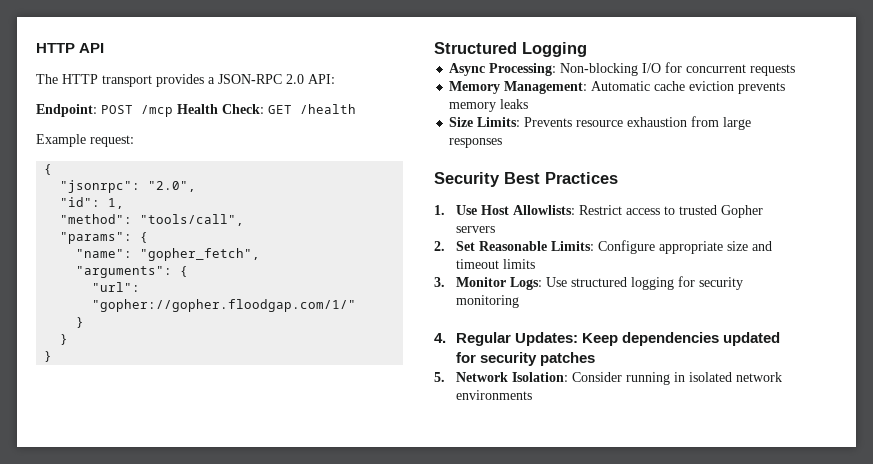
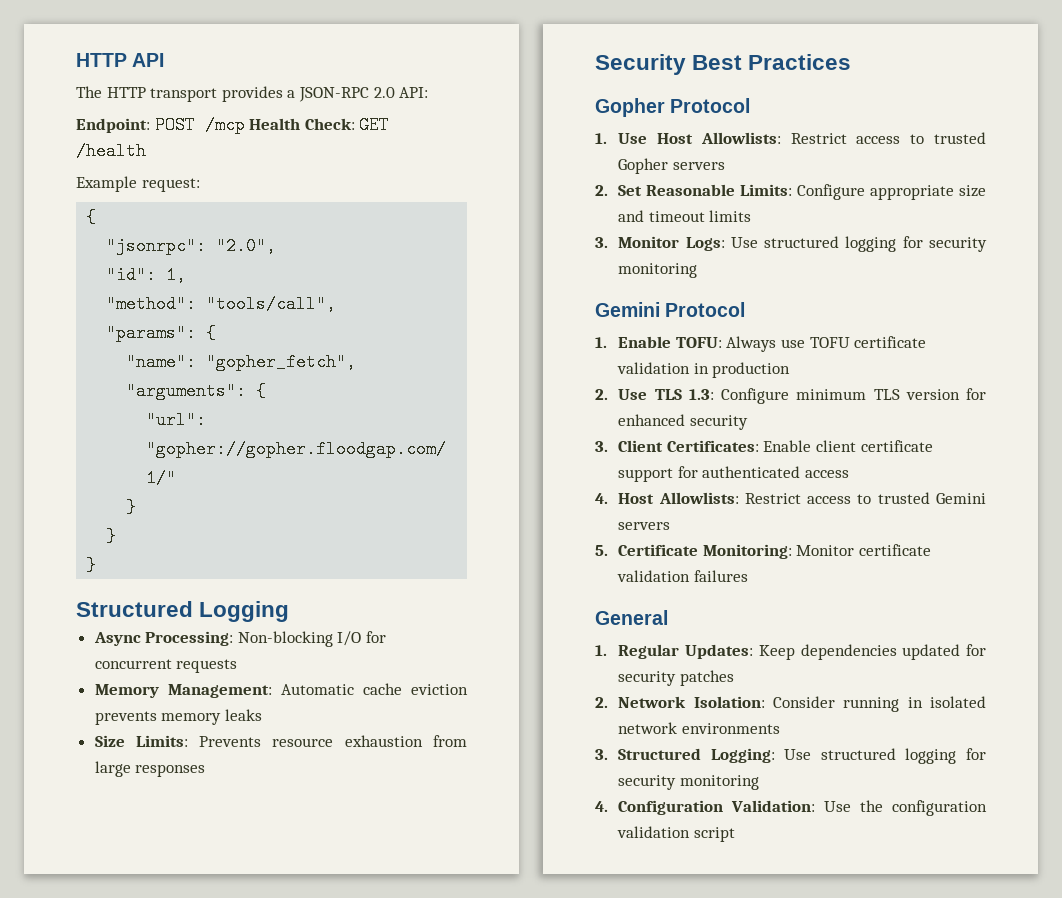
(618, 178) none -> [595,98,751,117] // Gopher Protocol
[434,333,446,343] 4. -> [595,302,746,317] [595,336,927,352] [617,362,791,378] [595,388,986,404] [618,414,748,430] [595,440,933,452] [618,466,850,482] [595,492,986,504] [618,522,671,530] [595,544,932,559] [617,570,748,582] [595,610,668,625] [595,645,607,656] Gemini Protocol // 1. Enable TOFU: Always use TOFU certificate validation in production // 2. Use TLS 1.3: Configure minimum TLS version for enhanced security // 3. Client Certificates: Enable client certificate support for authenticated access // 4. Host Allowlists: Restrict access to trusted Gemini servers // 5. Certificate Monitoring: Monitor certificate validation failures // General // 1.
[434,372,445,382] 5. -> [595,697,608,708] 2.
(532, 395) none -> [595,748,986,764] [618,775,759,790] [595,800,987,816] [617,826,735,842] // 3. Structured Logging: Use structured logging for security monitoring // 4. Configuration Validation: Use the configuration validation script

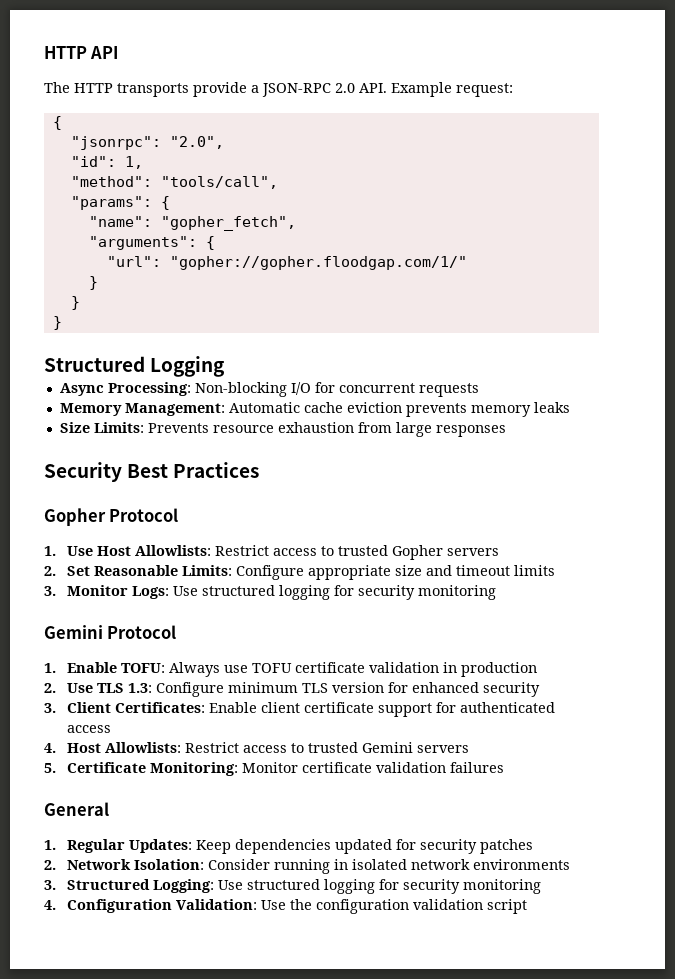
[150,86,283,102] transport provides -> [117,82,247,97] transports provide
[399,87,429,98] [76,116,390,134] [76,142,146,160] API: // Endpoint: POST /mcp Health Check: GET /health // -> [359,83,387,93] API.

